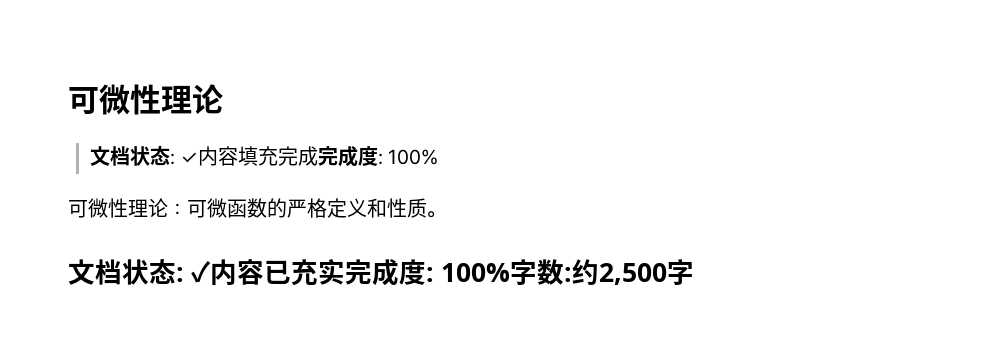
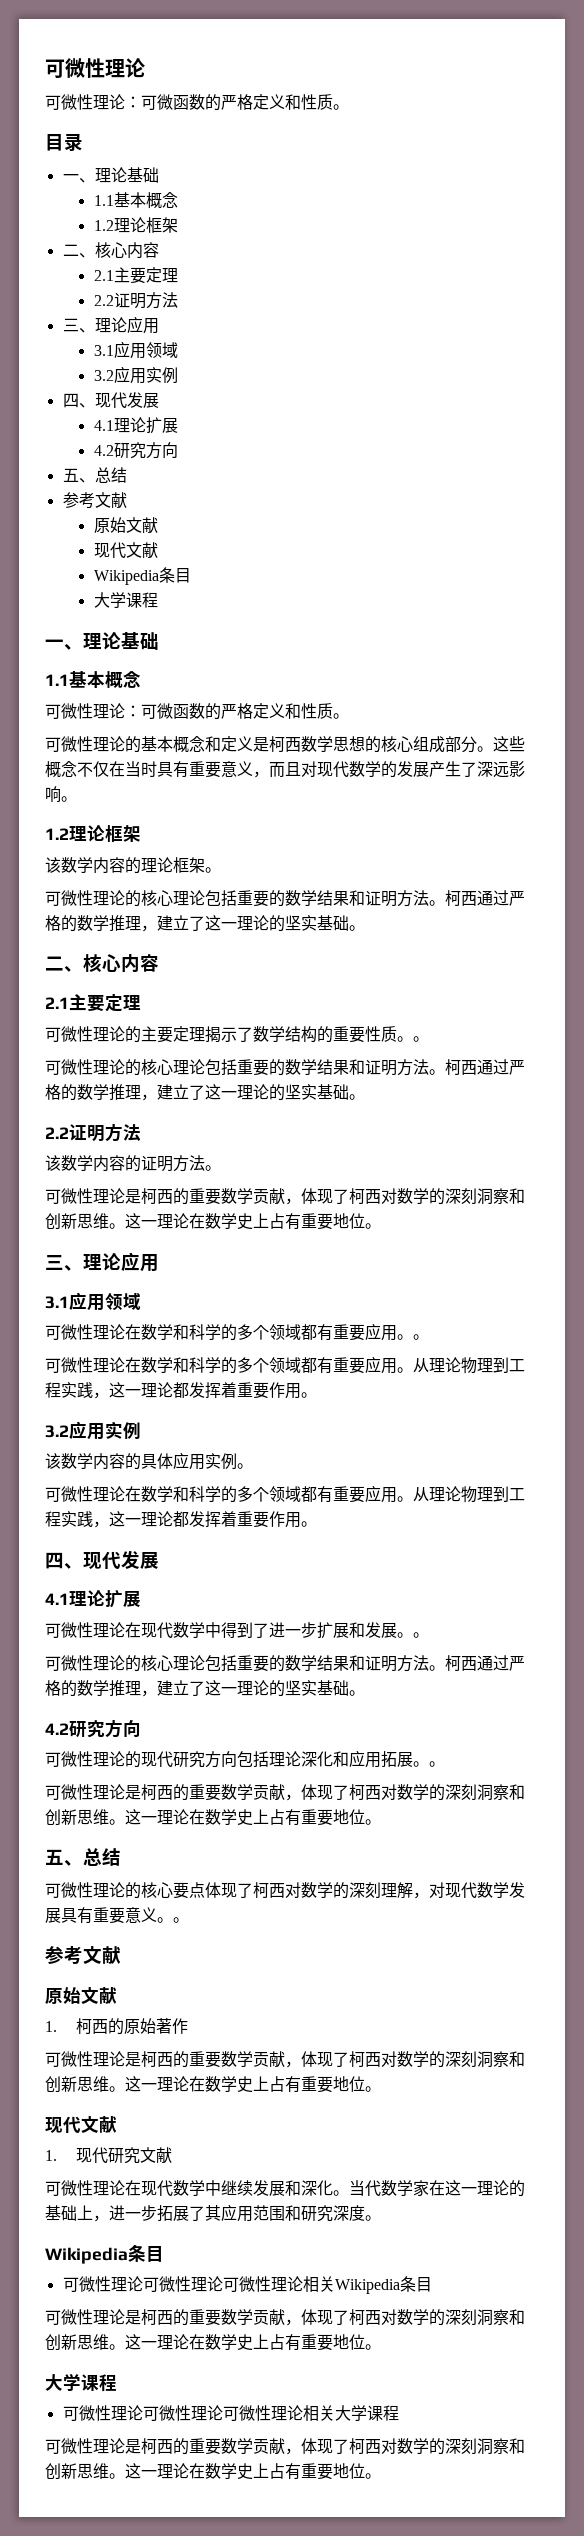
[68,84,223,115] [90,145,439,167] 可微性理论 // 文档状态: ✓内容填充完成完成度: 100% -> [45,58,145,78] 可微性理论
[68,259,695,286] 文档状态: ✓内容已充实完成度: 100%字数:约2,500字 -> [45,133,83,152] [62,167,159,183] [93,192,178,209] [93,217,178,233] [62,242,159,259] [93,267,178,284] [93,292,178,309] [62,316,159,334] [93,341,178,359] [93,366,178,384] [62,392,159,409] [93,417,178,434] [93,442,178,459] [62,467,127,483] [62,492,127,509] [93,517,158,534] [93,542,158,559] [93,567,191,585] [93,592,158,608] [45,631,159,650] [45,671,141,688] [45,703,349,720] [45,736,525,753] [45,761,525,778] [45,786,77,803] [45,825,141,842] [45,857,221,874] [45,890,525,907] [45,915,365,932] [45,954,159,973] [45,994,141,1012] [45,1026,429,1043] [45,1059,525,1076] [45,1084,365,1101] [45,1123,141,1142] [45,1155,221,1172] [45,1188,525,1205] [45,1213,381,1230] [45,1252,159,1272] [45,1292,141,1311] [45,1323,429,1341] [45,1356,525,1374] [45,1382,317,1399] [45,1421,141,1440] [45,1452,253,1470] [45,1485,525,1503] [45,1511,317,1528] [45,1550,159,1570] [45,1590,141,1608] [45,1622,429,1639] [45,1655,525,1672] [45,1680,365,1697] [45,1719,141,1738] [45,1750,445,1768] [45,1784,525,1801] [45,1809,381,1826] [45,1848,121,1866] [45,1882,525,1899] [45,1907,189,1924] [45,1946,121,1964] [45,1986,117,2005] [45,2018,188,2035] [45,2051,525,2068] [45,2076,381,2093] [45,2115,117,2134] [45,2147,172,2164] [45,2180,525,2197] [45,2204,381,2222] [45,2244,164,2264] [62,2276,432,2294] [45,2309,525,2326] [45,2334,381,2351] [45,2373,117,2392] [62,2405,399,2421] [45,2438,525,2455] [45,2463,381,2480] 目录 // 一、理论基础 // 1.1基本概念 // 1.2理论框架 // 二、核心内容 // 2.1主要定理 // 2.2证明方法 // 三、理论应用 // 3.1应用领域 // 3.2应用实例 // 四、现代发展 // 4.1理论扩展 // 4.2研究方向 // 五、总结 // 参考文献 // 原始文献 // 现代文献 // Wikipedia条目 // 大学课程 // 一、理论基础 // 1.1基本概念 // 可微性理论：可微函数的严格定义和性质。 // 可微性理论的基本概念和定义是柯西数学思想的核心组成部分。这些概念不仅在当时具有重要意义，而且对现代数学的发展产生了深远影响。 // 1.2理论框架 // 该数学内容的理论框架。 // 可微性理论的核心理论包括重要的数学结果和证明方法。柯西通过严格的数学推理，建立了这一理论的坚实基础。 // 二、核心内容 // 2.1主要定理 // 可微性理论的主要定理揭示了数学结构的重要性质。。 // 可微性理论的核心理论包括重要的数学结果和证明方法。柯西通过严格的数学推理，建立了这一理论的坚实基础。 // 2.2证明方法 // 该数学内容的证明方法。 // 可微性理论是柯西的重要数学贡献，体现了柯西对数学的深刻洞察和创新思维。这一理论在数学史上占有重要地位。 // 三、理论应用 // 3.1应用领域 // 可微性理论在数学和科学的多个领域都有重要应用。。 // 可微性理论在数学和科学的多个领域都有重要应用。从理论物理到工程实践，这一理论都发挥着重要作用。 // 3.2应用实例 // 该数学内容的具体应用实例。 // 可微性理论在数学和科学的多个领域都有重要应用。从理论物理到工程实践，这一理论都发挥着重要作用。 // 四、现代发展 // 4.1理论扩展 // 可微性理论在现代数学中得到了进一步扩展和发展。。 // 可微性理论的核心理论包括重要的数学结果和证明方法。柯西通过严格的数学推理，建立了这一理论的坚实基础。 // 4.2研究方向 // 可微性理论的现代研究方向包括理论深化和应用拓展。。 // 可微性理论是柯西的重要数学贡献，体现了柯西对数学的深刻洞察和创新思维。这一理论在数学史上占有重要地位。 // 五、总结 // 可微性理论的核心要点体现了柯西对数学的深刻理解，对现代数学发展具有重要意义。。 // 参考文献 // 原始文献 // 1.柯西的原始著作 // 可微性理论是柯西的重要数学贡献，体现了柯西对数学的深刻洞察和创新思维。这一理论在数学史上占有重要地位。 // 现代文献 // 1.现代研究文献 // 可微性理论在现代数学中继续发展和深化。当代数学家在这一理论的基础上，进一步拓展了其应用范围和研究深度。 // Wikipedia条目 // 可微性理论可微性理论可微性理论相关Wikipedia条目 // 可微性理论是柯西的重要数学贡献，体现了柯西对数学的深刻洞察和创新思维。这一理论在数学史上占有重要地位。 // 大学课程 // 可微性理论可微性理论可微性理论相关大学课程 // 可微性理论是柯西的重要数学贡献，体现了柯西对数学的深刻洞察和创新思维。这一理论在数学史上占有重要地位。

